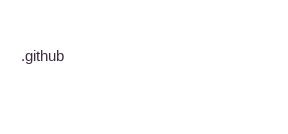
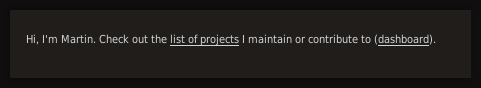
[21,50,64,64] .github -> [26,34,436,46] Hi, I'm Martin. Check out the list of projects I maintain or contribute to (dashboard).

